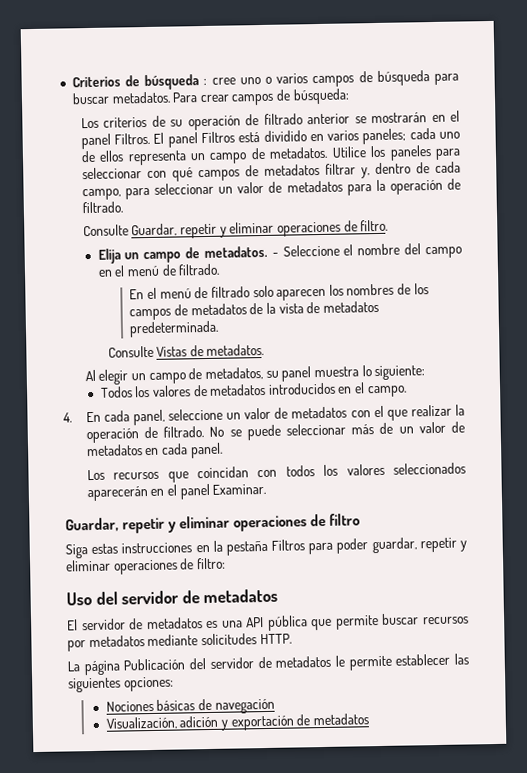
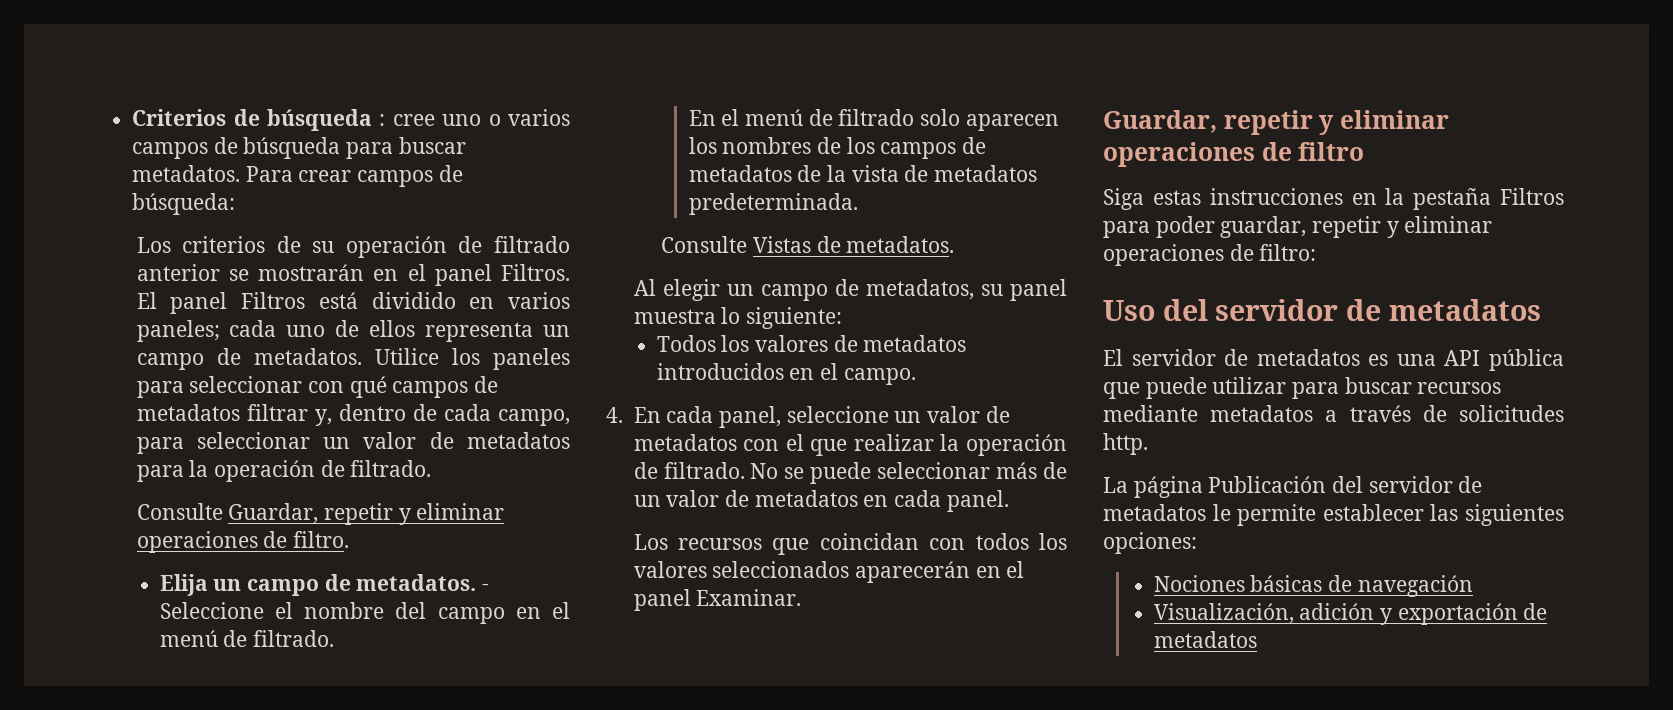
[335,613,469,630] [67,633,292,652] permite buscar recursos por metadatos mediante solicitudes HTTP. -> [1145,377,1502,399] [1103,405,1564,422] [1103,433,1148,455] puede utilizar para buscar recursos mediante metadatos a través de solicitudes http.

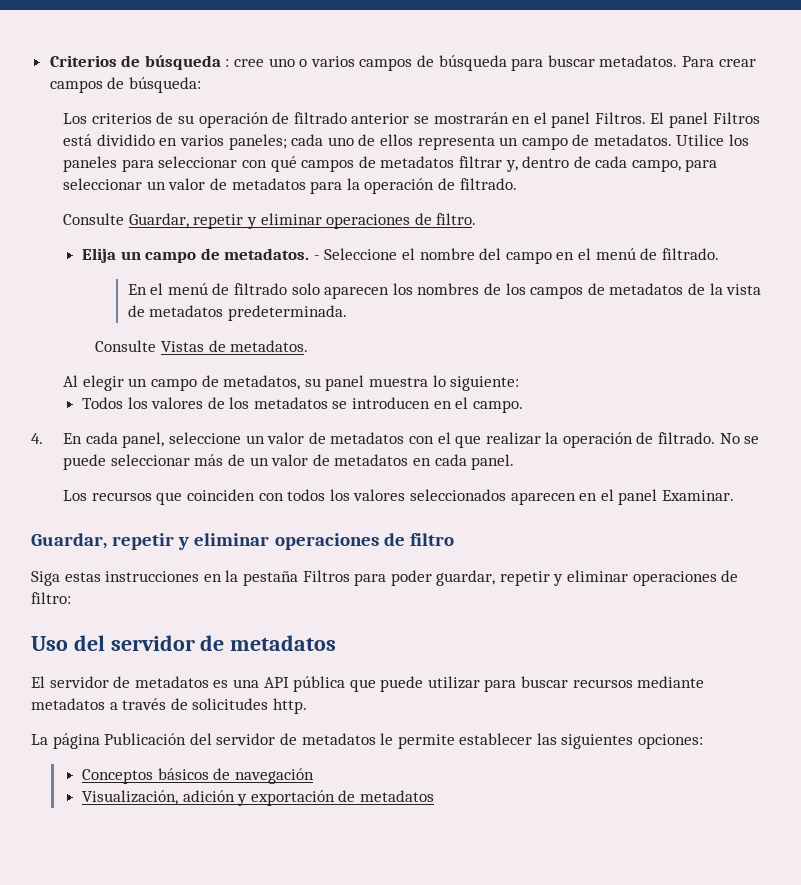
[863,335,967,352] [656,363,784,380] metadatos introducidos -> [229,397,431,409] los metadatos se introducen
[819,533,919,550] coincidan -> [186,489,255,501] coinciden
[854,561,970,583] aparecerán -> [510,492,576,505] aparecen
[1153,575,1323,592] Nociones básicas -> [81,768,209,784] Conceptos básicos

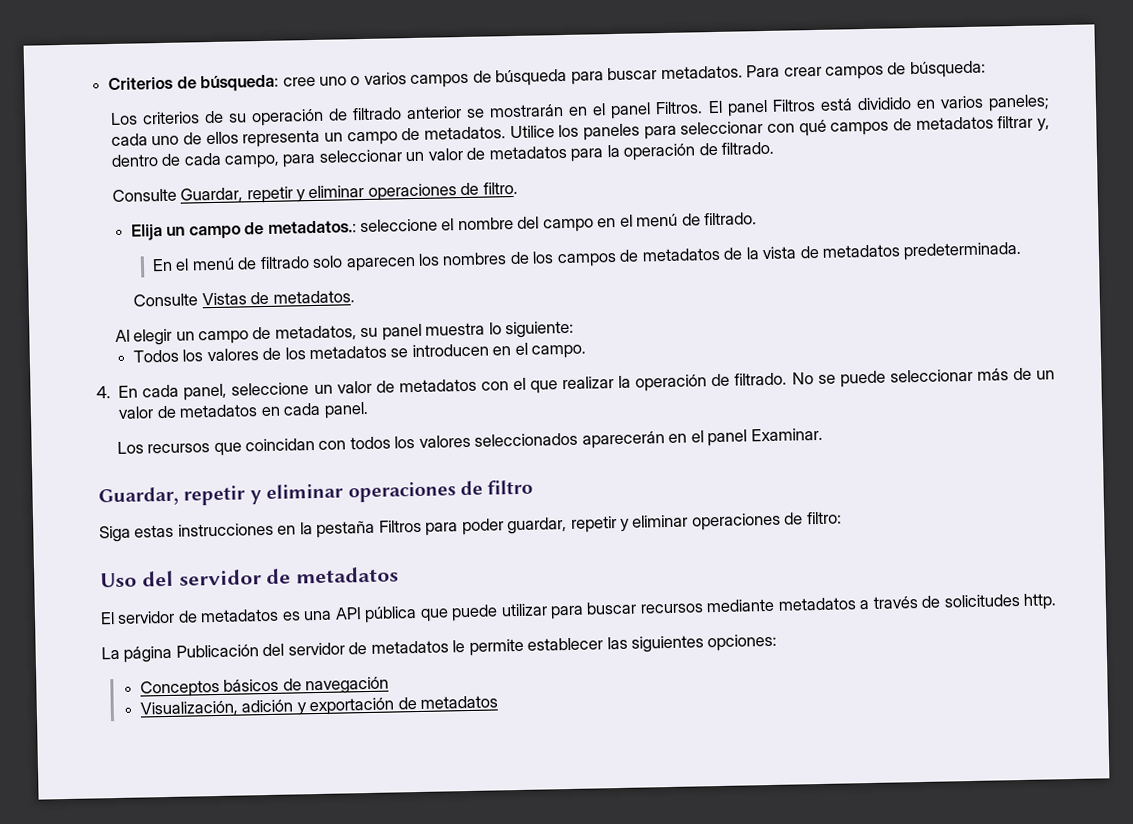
[144,55,230,70] búsqueda : -> [200,74,280,93] búsqueda:
[224,248,398,260] metadatos. - Seleccione -> [267,218,439,234] metadatos.: seleccione
[186,489,255,501] coinciden -> [244,438,315,452] coincidan
[510,492,576,505] aparecen -> [581,431,665,449] aparecerán

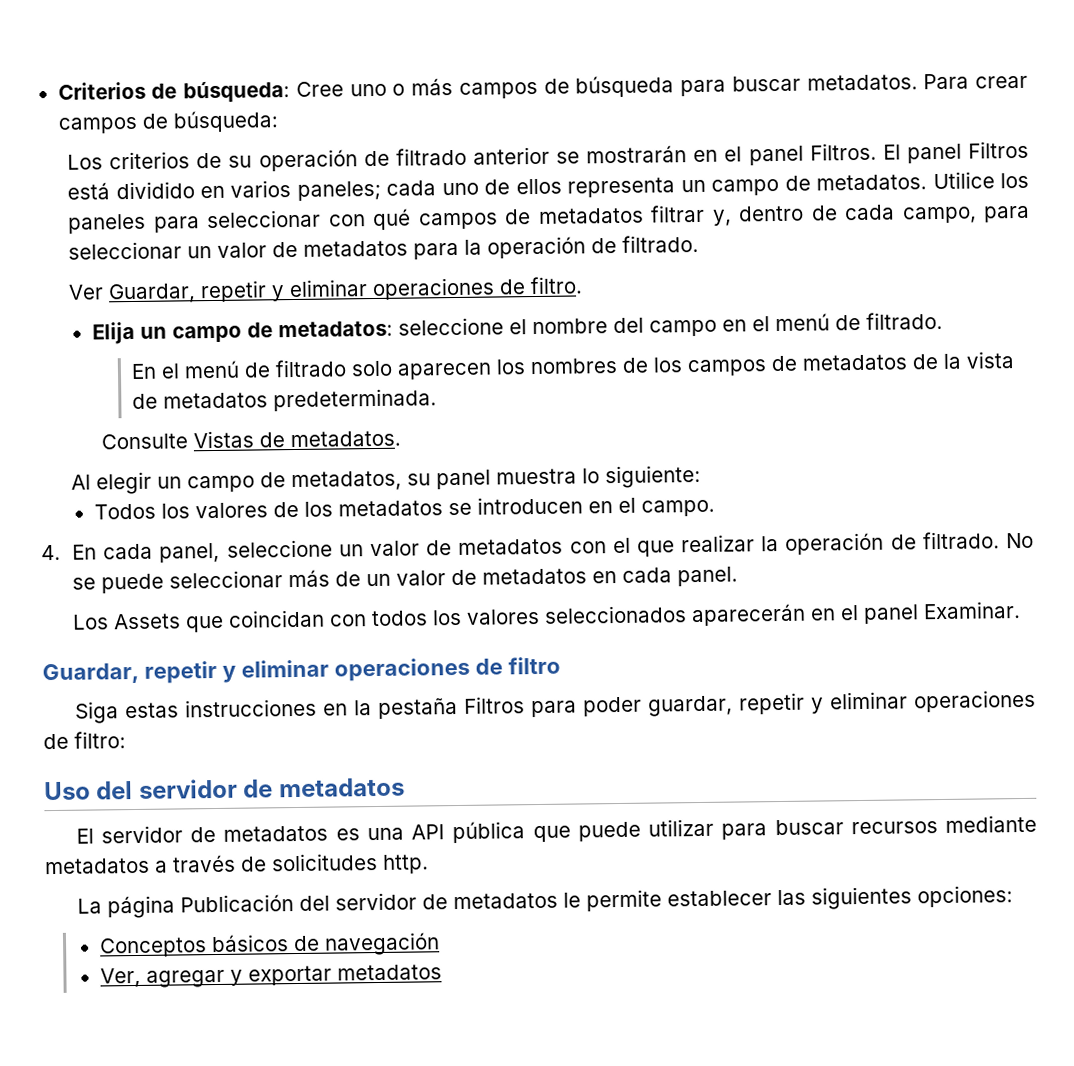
[282,76,316,87] cree -> [295,81,344,97] Cree
[363,72,407,85] varios -> [411,78,454,96] más
[111,188,177,203] Consulte -> [68,284,105,300] Ver
[267,220,357,234] metadatos.: -> [277,320,393,338] metadatos:
[147,443,211,454] recursos -> [113,613,182,630] Assets
[139,697,417,717] Visualización, adición y exportación de -> [99,965,332,988] Ver, agregar y exportar

